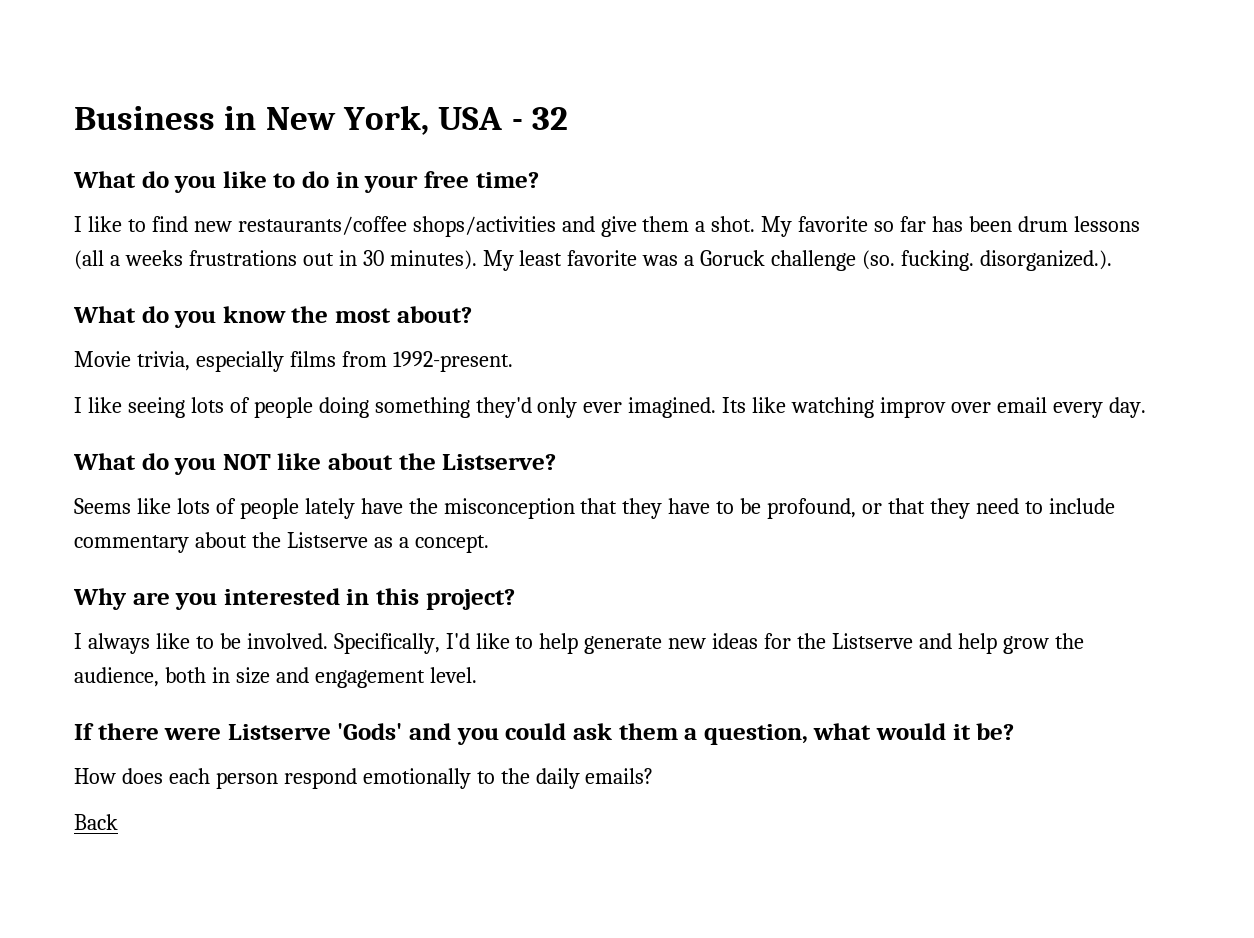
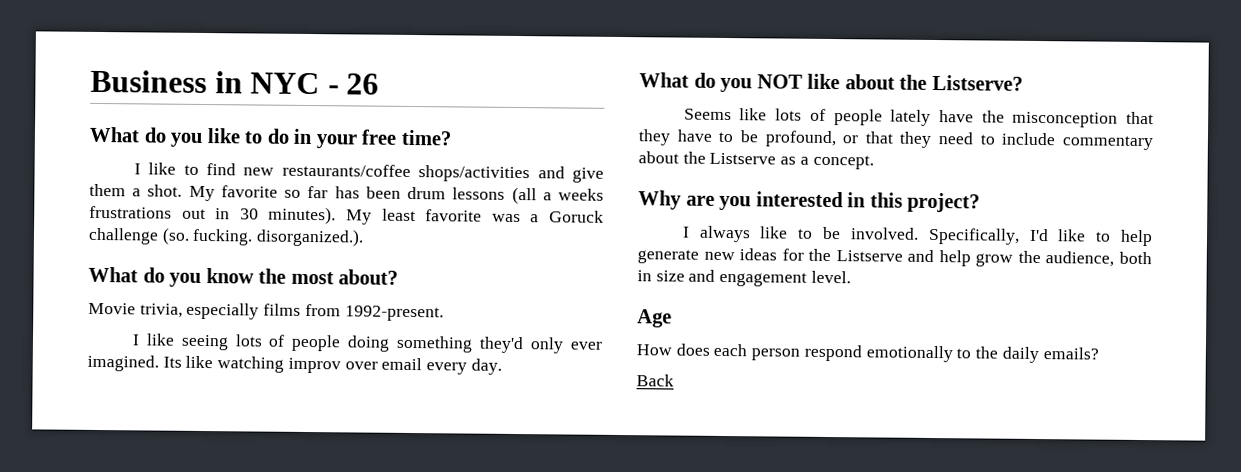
[265,105,568,135] New York, USA - 32 -> [250,72,380,95] NYC - 26
[74,723,1015,745] If there were Listserve 'Gods' and you could ask them a question, what would it be? -> [637,309,672,328] Age

